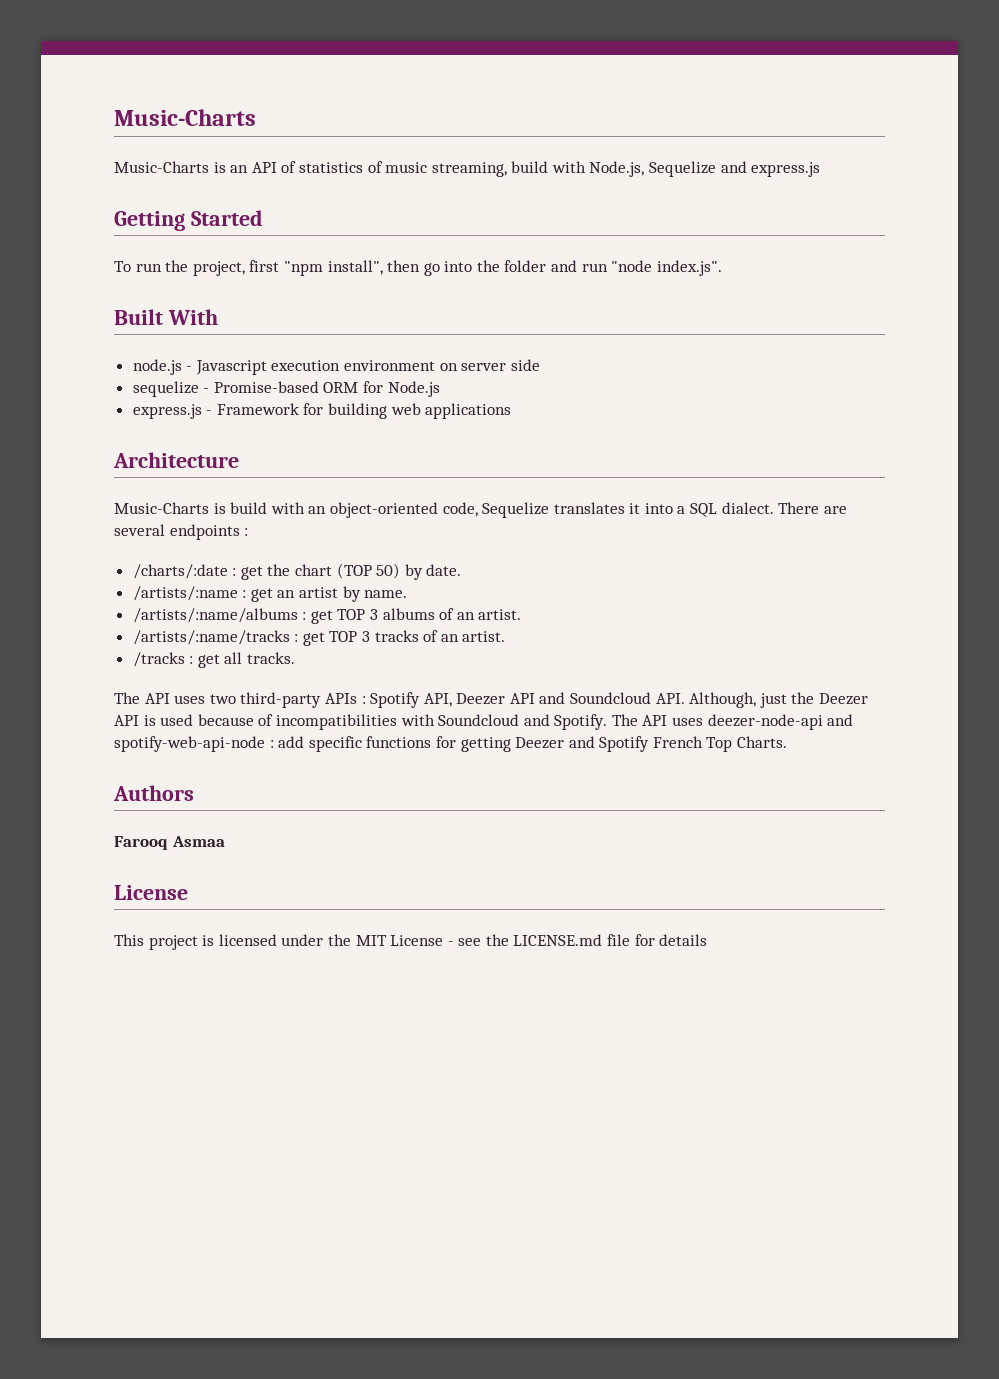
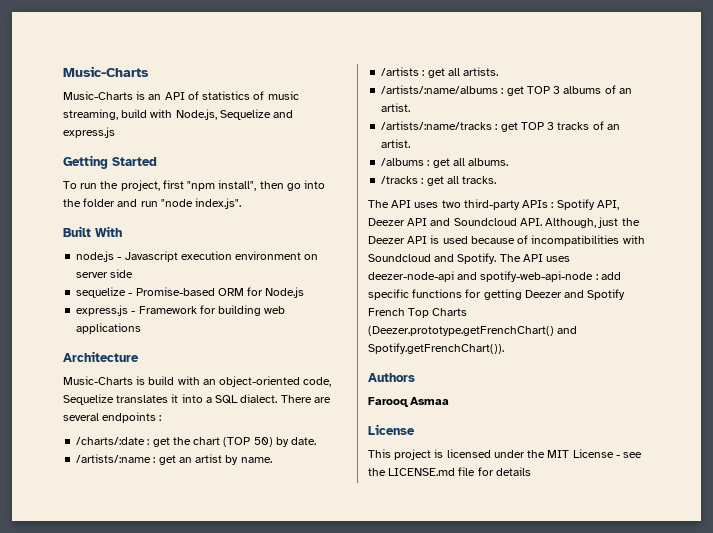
(408, 594) none -> [381,67,499,78] // /artists : get all artists.
(506, 636) none -> [381,158,509,168] // /albums : get all albums.
[737,736,788,748] Charts. -> [432,308,468,316] [368,326,578,336] [368,343,504,354] Charts (Deezer.prototype.getFrenchChart() and Spotify.getFrenchChart()).

